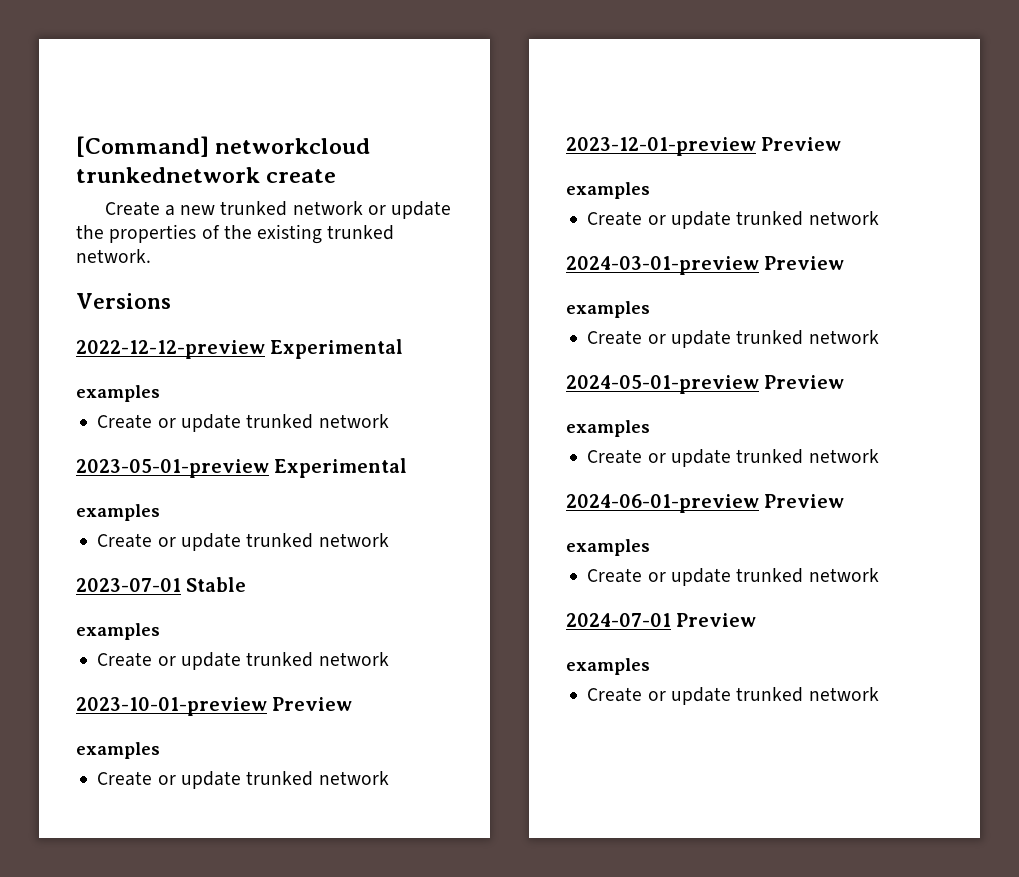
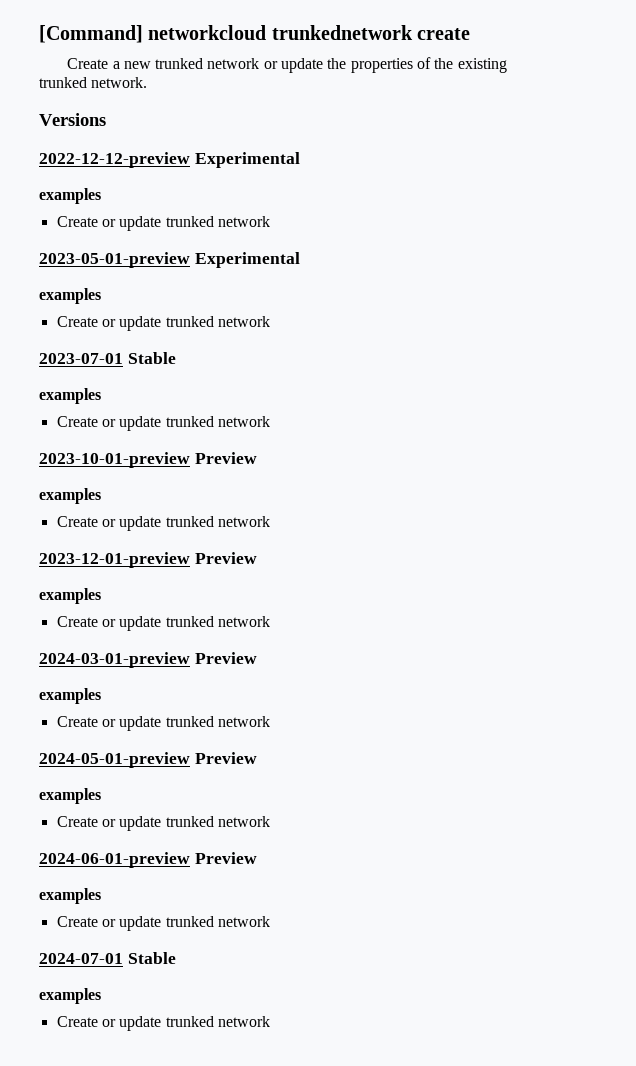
[676,613,757,627] Preview -> [127,952,176,964] Stable

